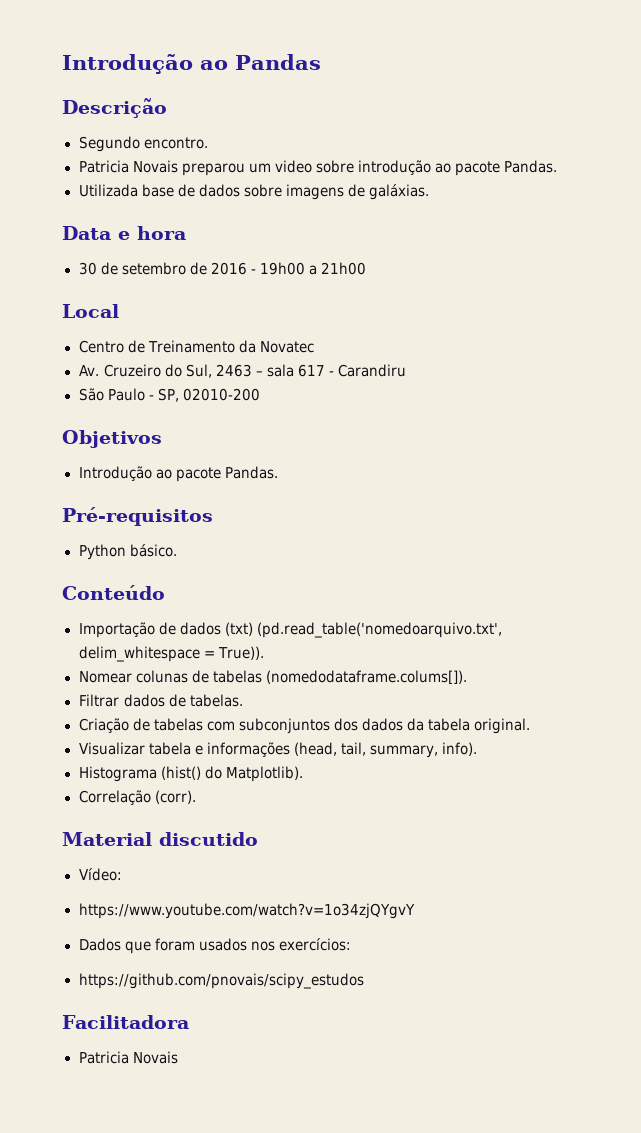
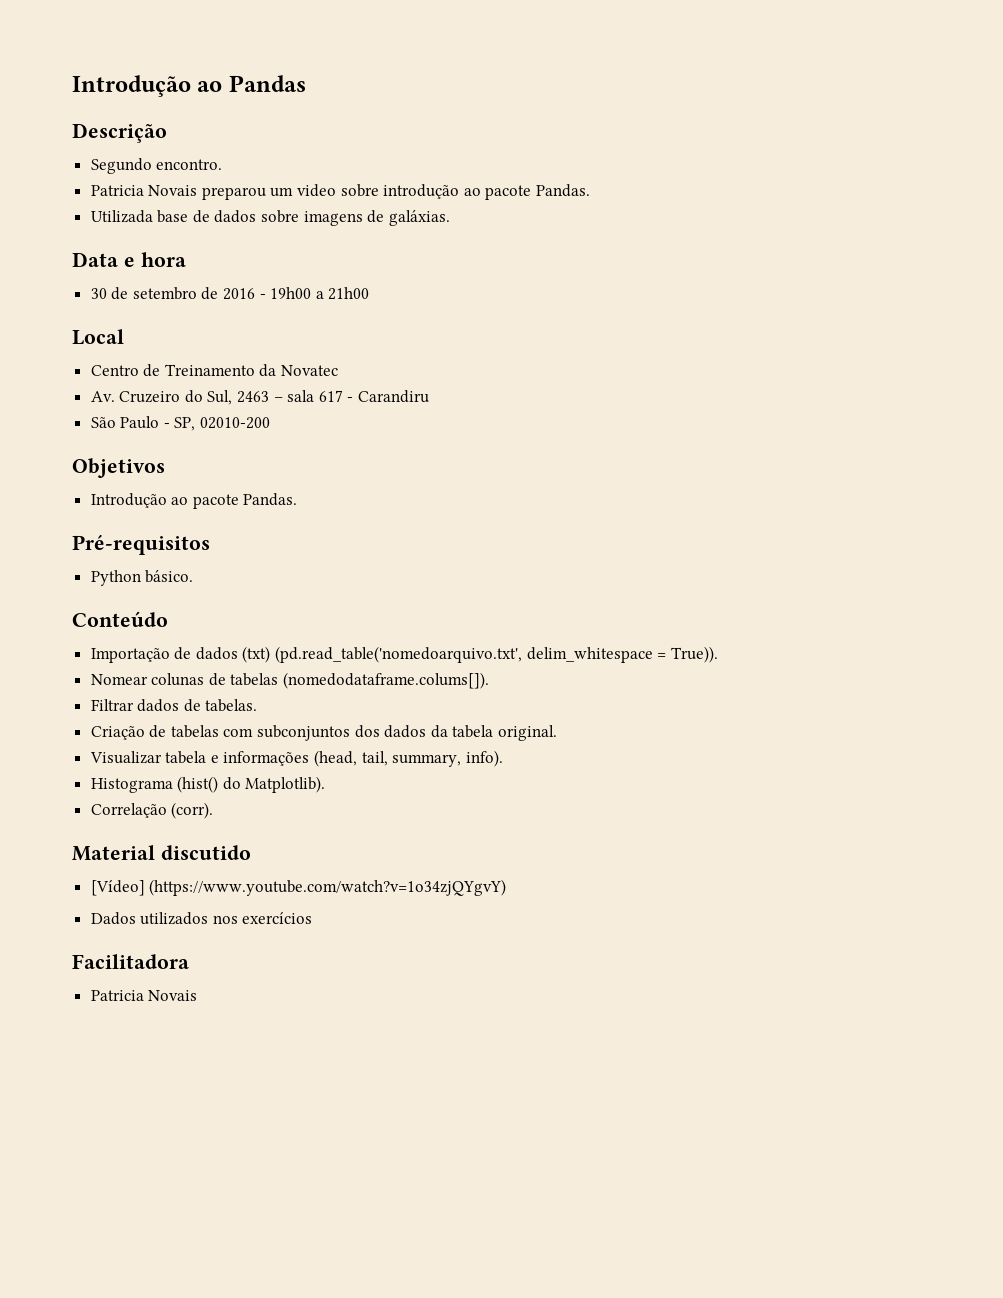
[78,868,122,881] [78,903,416,919] Vídeo: // https://www.youtube.com/watch?v=1o34zjQYgvY -> [90,879,507,896] [Vídeo] (https://www.youtube.com/watch?v=1o34zjQYgvY)
[124,938,351,954] [78,973,364,989] que foram usados nos exercícios: // https://github.com/pnovais/scipy_estudos -> [140,912,313,925] utilizados nos exercícios

